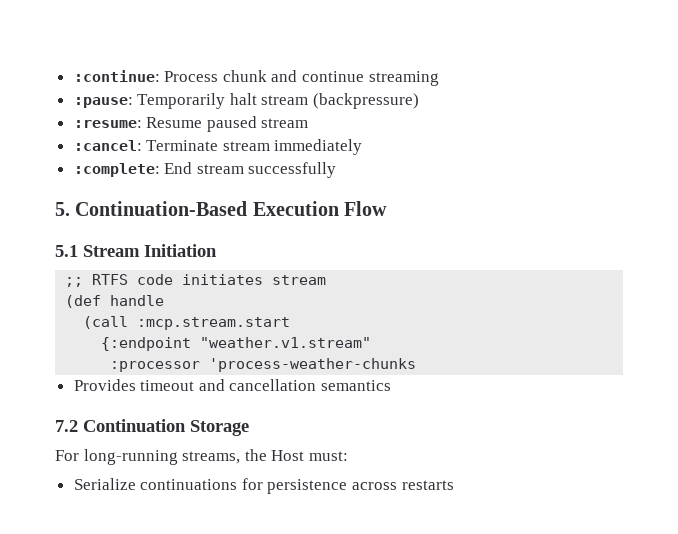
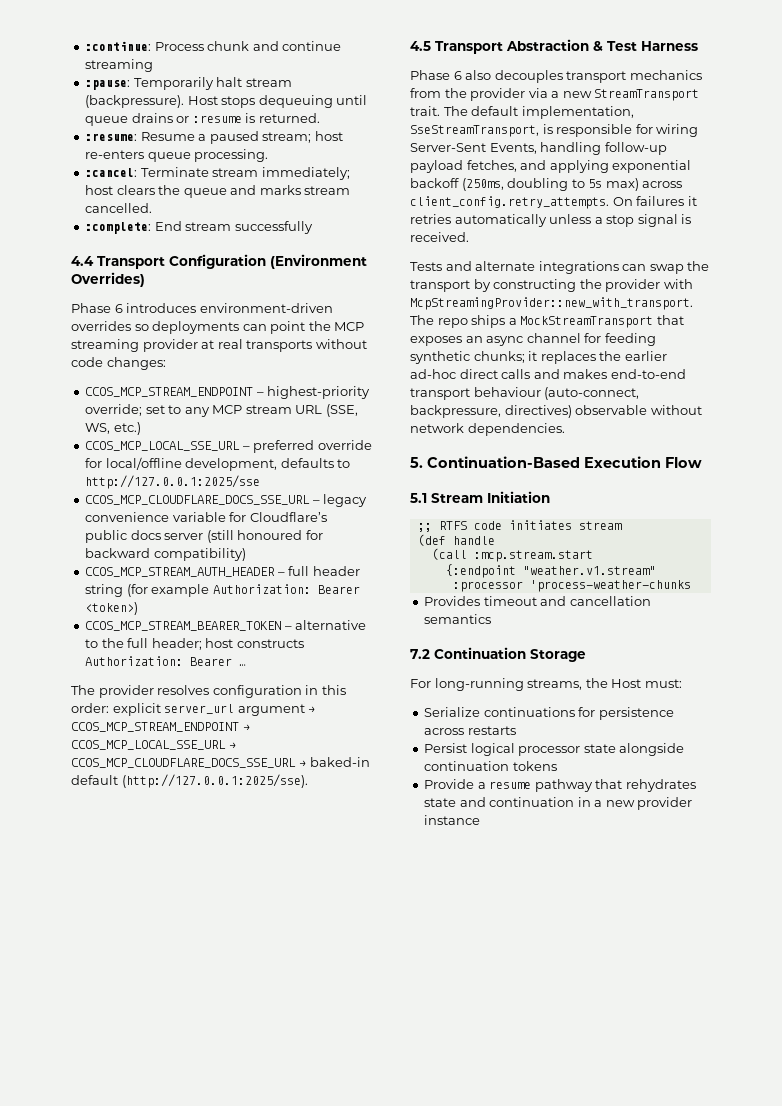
[313,93,420,109] [73,116,309,132] [73,139,363,155] [73,162,337,178] (backpressure) // :resume: Resume paused stream // :cancel: Terminate stream immediately // :complete: End stream successfully -> [85,95,368,108] [85,113,320,126] [85,131,343,144] [85,149,269,162] [85,167,350,180] [85,185,351,198] [85,203,153,213] [85,221,313,234] [71,254,367,269] [71,272,145,287] [71,303,333,313] [71,321,365,334] [71,339,367,352] [71,357,166,370] [85,386,371,399] [85,404,358,417] [85,422,141,435] [85,440,372,453] [85,457,351,471] [85,475,261,489] [85,494,368,507] [85,512,327,522] [85,530,323,543] [85,548,246,561] [85,566,360,577] [85,584,360,597] [85,602,139,615] [85,620,367,631] [85,638,304,650] [85,656,247,666] [71,685,346,698] [71,703,317,716] [71,722,251,732] [71,740,237,750] [71,757,371,768] [71,774,308,788] [410,39,698,54] [410,70,702,83] [410,88,700,101] [410,106,634,119] [410,124,699,137] [410,142,667,155] [410,160,692,173] [410,178,683,191] [410,196,697,209] [410,214,692,227] [410,232,469,242] [410,261,710,274] [410,279,693,292] [410,297,693,310] [410,315,684,328] [410,333,656,346] [410,351,667,364] [410,369,686,379] [410,387,640,400] [410,405,702,418] [410,423,565,436] (backpressure). Host stops dequeuing until queue drains or :resume is returned. // :resume: Resume a paused stream; host re-enters queue processing. // :cancel: Terminate stream immediately; host clears the queue and marks stream cancelled. // :complete: End stream successfully // 4.4 Transport Configuration (Environment Overrides) // Phase 6 introduces environment-driven overrides so deployments can point the MCP streaming provider at real transports without code changes: // CCOS_MCP_STREAM_ENDPOINT – highest-priority override; set to any MCP stream URL (SSE, WS, etc.) // CCOS_MCP_LOCAL_SSE_URL – preferred override for local/offline development, defaults to http://127.0.0.1:2025/sse // CCOS_MCP_CLOUDFLARE_DOCS_SSE_URL – legacy convenience variable for Cloudflare’s public docs server (still honoured for backward compatibility) // CCOS_MCP_STREAM_AUTH_HEADER – full header string (for example Authorization: Bearer <token>) // CCOS_MCP_STREAM_BEARER_TOKEN – alternative to the full header; host constructs Authorization: Bearer … // The provider resolves configuration in this order: explicit server_url argument → CCOS_MCP_STREAM_ENDPOINT → CCOS_MCP_LOCAL_SSE_URL → CCOS_MCP_CLOUDFLARE_DOCS_SSE_URL → baked-in default (http://127.0.0.1:2025/sse). // 4.5 Transport Abstraction & Test Harness // Phase 6 also decouples transport mechanics from the provider via a new StreamTransport trait. The default implementation, SseStreamTransport, is responsible for wiring Server-Sent Events, handling follow-up payload fetches, and applying exponential backoff (250ms, doubling to 5s max) across client_config.retry_attempts. On failures it retries automatically unless a stop signal is received. // Tests and alternate integrations can swap the transport by constructing the provider with McpStreamingProvider::new_with_transport. The repo ships a MockStreamTransport that exposes an async channel for feeding synthetic chunks; it replaces the earlier ad-hoc direct calls and makes end-to-end transport behaviour (auto-connect, backpressure, directives) observable without network dependencies.
(454, 485) none -> [424,743,685,756] [424,761,557,771] [424,779,696,792] [424,797,693,810] [424,815,481,825] // Persist logical processor state alongside continuation tokens // Provide a resume pathway that rehydrates state and continuation in a new provider instance

